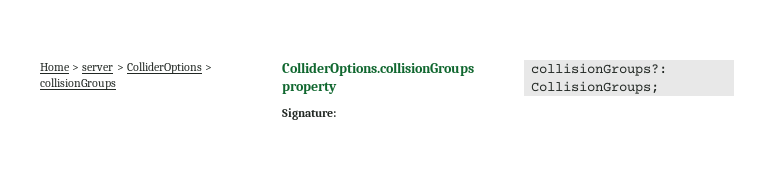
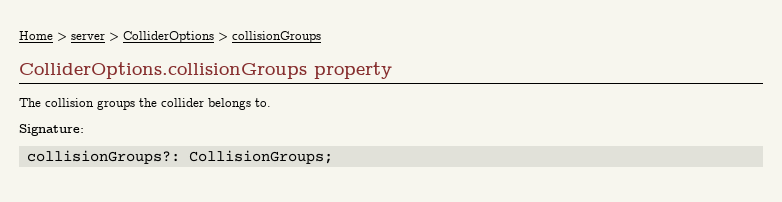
(337, 88) none -> [19,98,271,110] // The collision groups the collider belongs to.

